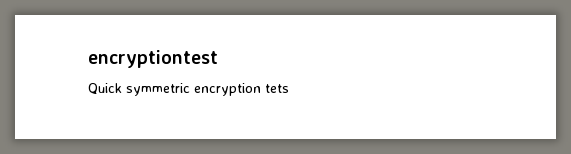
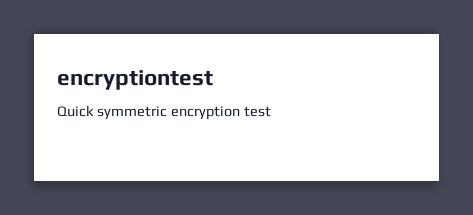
[265,84,289,93] tets -> [243,106,271,117] test

